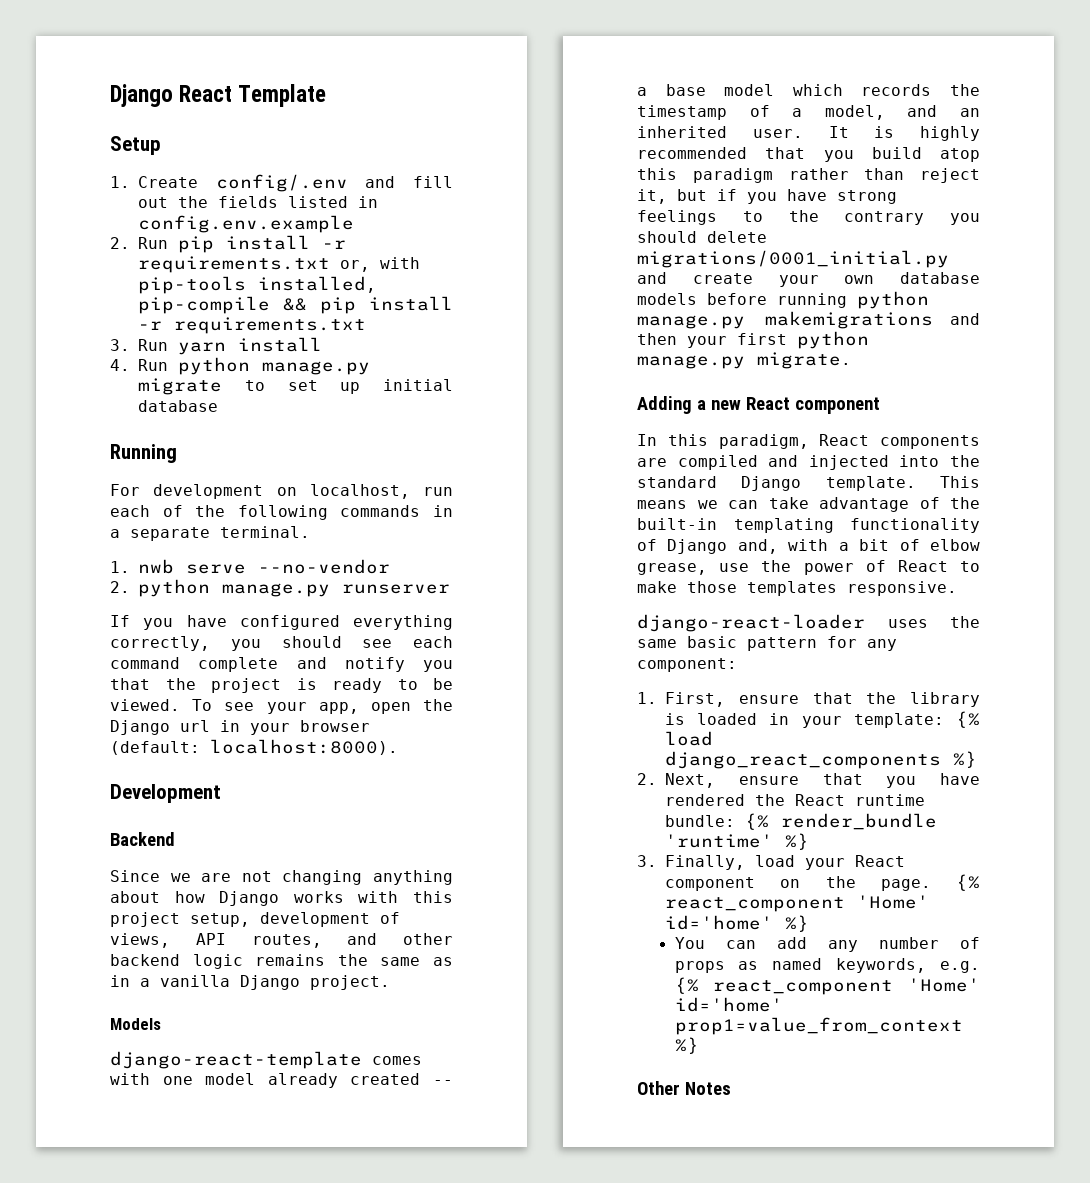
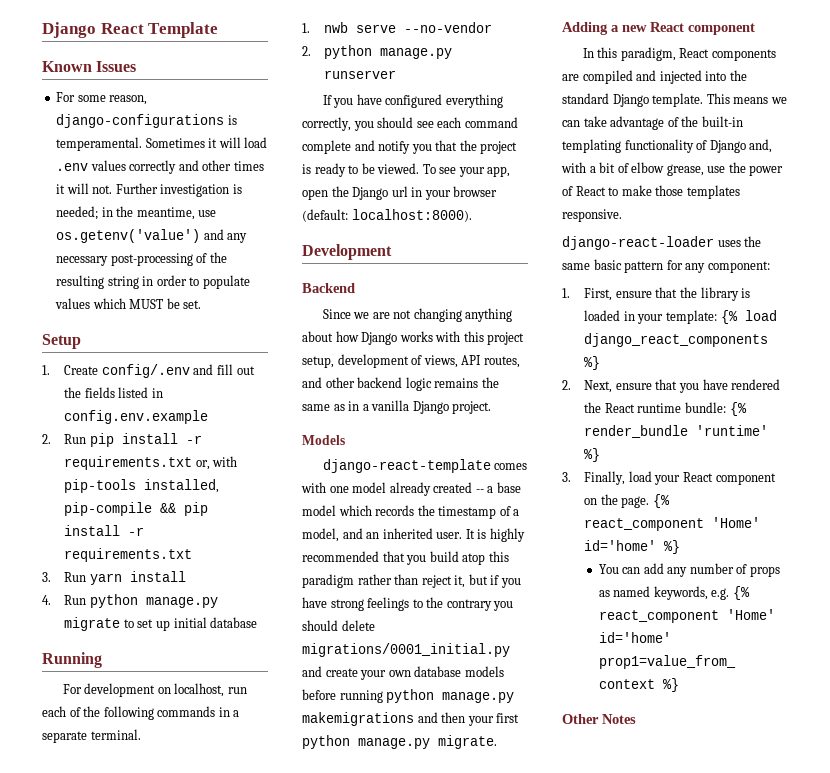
(327, 95) none -> [42,61,137,72] [56,92,148,105] [56,114,237,128] [56,137,268,151] [56,160,264,174] [56,183,242,197] [56,206,217,220] [56,229,248,243] [56,252,227,266] [56,275,250,289] [55,298,202,309] // Known Issues // For some reason, django-configurations is temperamental. Sometimes it will load .env values correctly and other times it will not. Further investigation is needed; in the meantime, use os.getenv('value') and any necessary post-processing of the resulting string in order to populate values which MUST be set.

